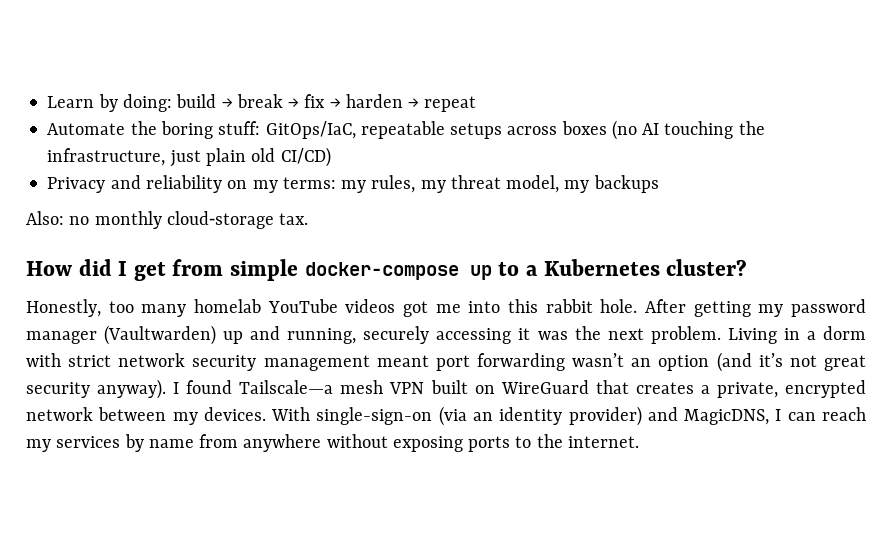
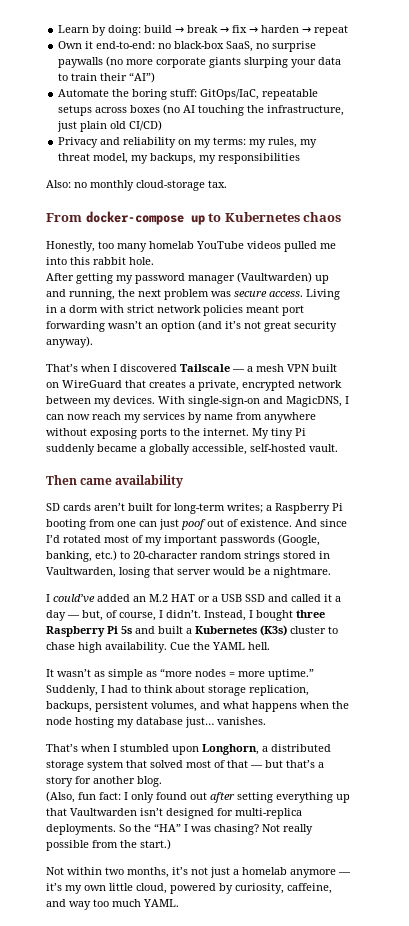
(477, 104) none -> [58,41,317,52] [58,56,342,68] [58,72,156,83] // Own it end‑to‑end: no black‑box SaaS, no surprise paywalls (no more corporate giants slurping your data to train their “AI”)
[593,175,659,193] backups -> [150,153,301,164] backups, my responsibilities
[26,259,748,281] How did I get from simple docker-compose up to a Kubernetes cluster? -> [46,211,342,225] From docker-compose up to Kubernetes chaos
[403,301,428,317] got -> [284,241,317,252] pulled
(638, 306) none -> (154, 261) //
[363,326,721,344] securely accessing it was the next problem. -> [118,289,303,300] the next problem was secure access.
[192,355,370,371] security management -> [203,305,243,316] policies
[173,380,334,394] I found Tailscale—a -> [46,364,253,372] // That’s when I discovered Tailscale — a
[438,406,642,426] (via an identity provider) -> (260, 401) none
(816, 416) none -> [67,414,90,420] now
(639, 442) none -> [252,428,306,439] [46,444,338,455] [46,475,184,488] [46,503,343,514] [46,519,347,530] [46,534,320,546] [46,550,330,562] [46,567,331,578] [46,594,341,603] [46,610,325,621] [46,625,338,637] [46,642,270,653] [46,668,314,680] [46,685,309,696] [46,701,349,712] [46,717,266,728] [46,744,331,755] [46,760,324,771] [46,776,162,787] [46,791,350,803] [46,808,302,819] [46,823,313,835] [46,839,171,851] [46,867,351,878] [46,883,332,894] [46,899,179,910] My tiny Pi suddenly became a globally accessible, self-hosted vault. // Then came availability // SD cards aren’t built for long-term writes; a Raspberry Pi booting from one can just poof out of existence. And since I’d rotated most of my important passwords (Google, banking, etc.) to 20-character random strings stored in Vaultwarden, losing that server would be a nightmare. // I could’ve added an M.2 HAT or a USB SSD and called it a day — but, of course, I didn’t. Instead, I bought three Raspberry Pi 5s and built a Kubernetes (K3s) cluster to chase high availability. Cue the YAML hell. // It wasn’t as simple as “more nodes = more uptime.” Suddenly, I had to think about storage replication, backups, persistent volumes, and what happens when the node hosting my database just… vanishes. // That’s when I stumbled upon Longhorn, a distributed storage system that solved most of that — but that’s a story for another blog. // (Also, fun fact: I only found out after setting everything up that Vaultwarden isn’t designed for multi-replica deployments. So the “HA” I was chasing? Not really possible from the start.) // Not within two months, it’s not just a homelab anymore — it’s my own little cloud, powered by curiosity, caffeine, and way too much YAML.

